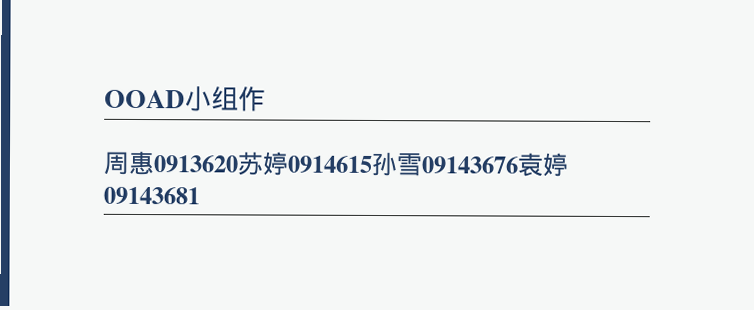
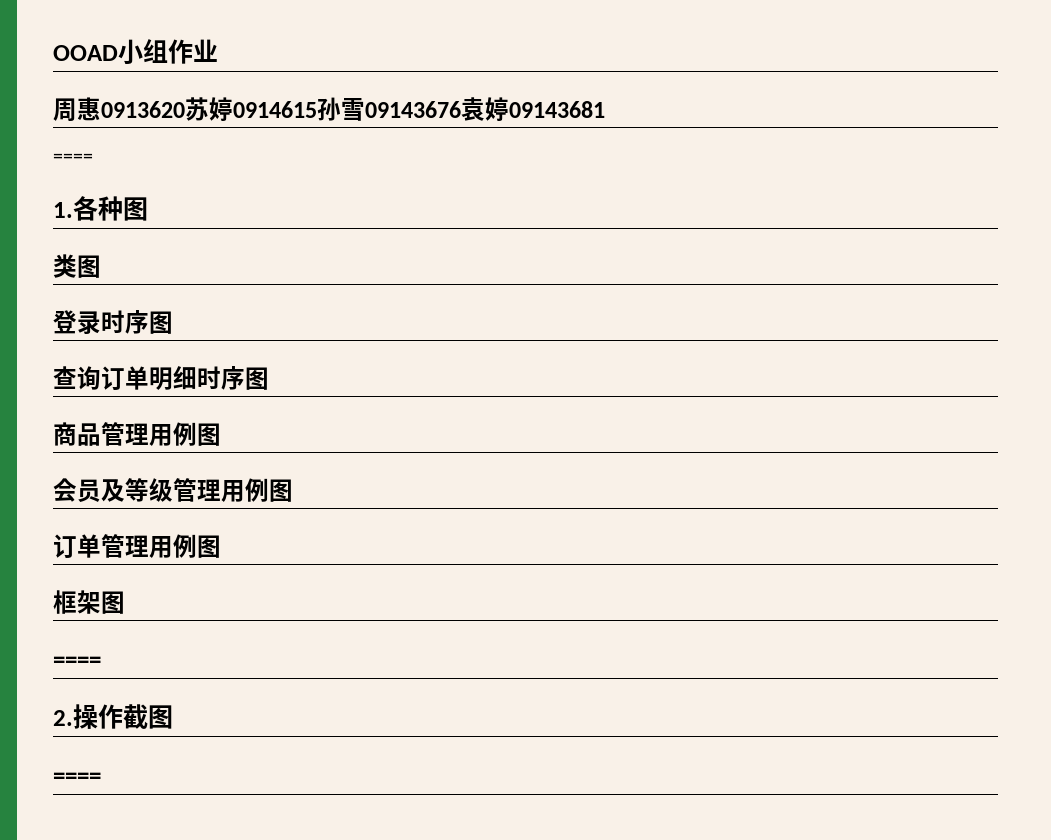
(266, 99) none -> [193,39,218,62] 业
(200, 195) none -> [53,153,93,163] [53,196,148,221] [53,254,101,278] [53,310,173,335] [53,366,269,390] [53,422,221,446] [53,478,293,502] [53,534,221,558] [53,590,125,614] [53,656,101,668] [53,704,173,729] [53,772,101,784] // ==== // 1.各种图 // 类图 // 登录时序图 // 查询订单明细时序图 // 商品管理用例图 // 会员及等级管理用例图 // 订单管理用例图 // 框架图 // ==== // 2.操作截图 // ====

